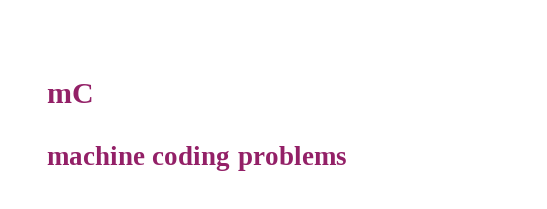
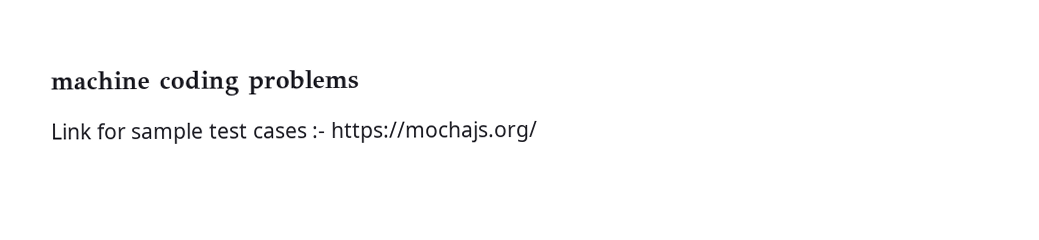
[47,84,94,103] mC // -> (50, 80) none
(347, 158) none -> [51,120,539,145] // Link for sample test cases :- https://mochajs.org/

